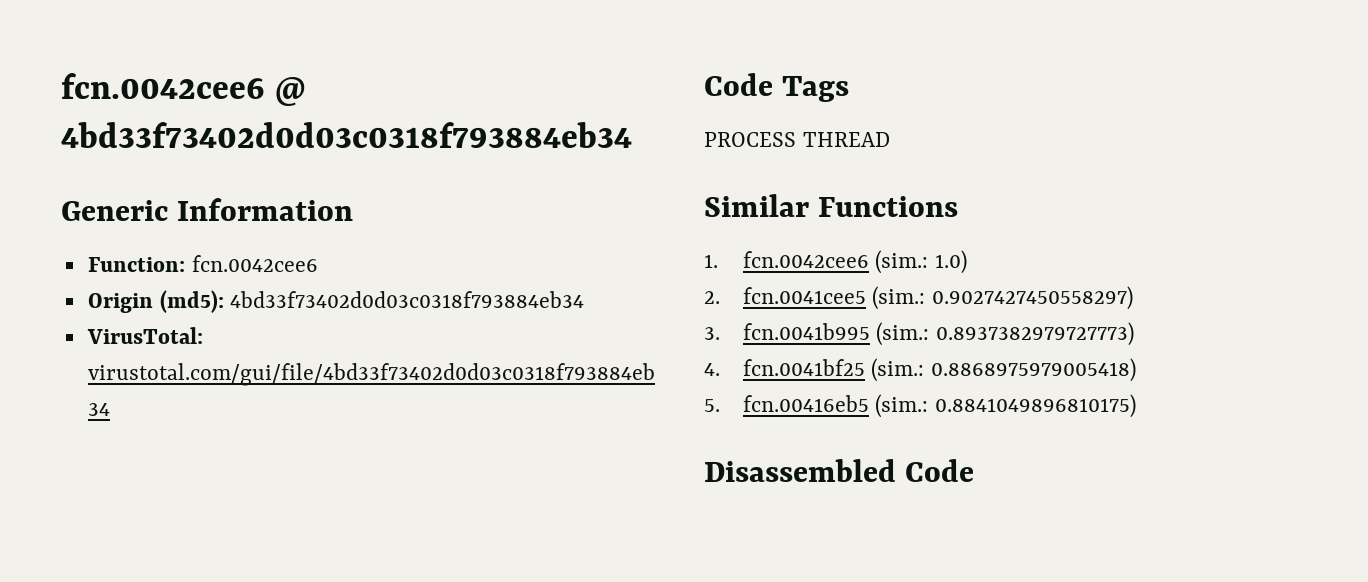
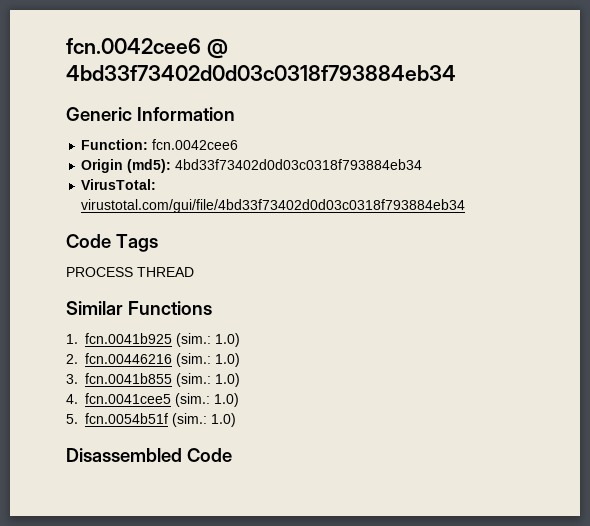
[742,250,967,274] [704,291,720,304] fcn.0042cee6 (sim.: 1.0) // 2. -> [85,333,241,347] [66,353,241,367] [66,373,241,387] [66,394,78,404] fcn.0041b925 (sim.: 1.0) // 2. fcn.00446216 (sim.: 1.0) // 3. fcn.0041b855 (sim.: 1.0) // 4.
[931,286,1133,310] [704,322,1134,346] [704,358,1136,382] [704,394,1136,418] 0.9027427450558297) // 3. fcn.0041b995 (sim.: 0.8937382979727773) // 4. fcn.0041bf25 (sim.: 0.8868975979005418) // 5. fcn.00416eb5 (sim.: 0.8841049896810175) -> [214,393,240,407] [66,413,237,427] 1.0) // 5. fcn.0054b51f (sim.: 1.0)

